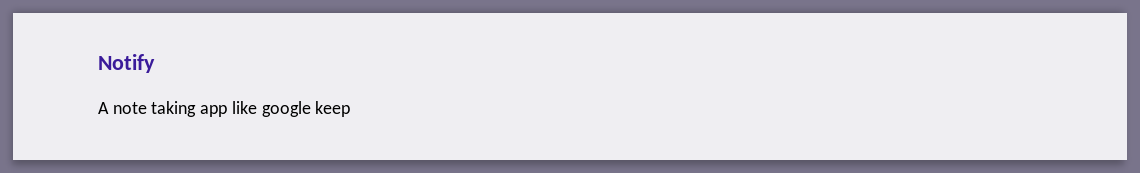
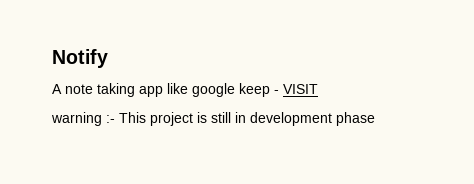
(351, 109) none -> [274,84,318,94] [51,112,375,126] - VISIT // warning :- This project is still in development phase

